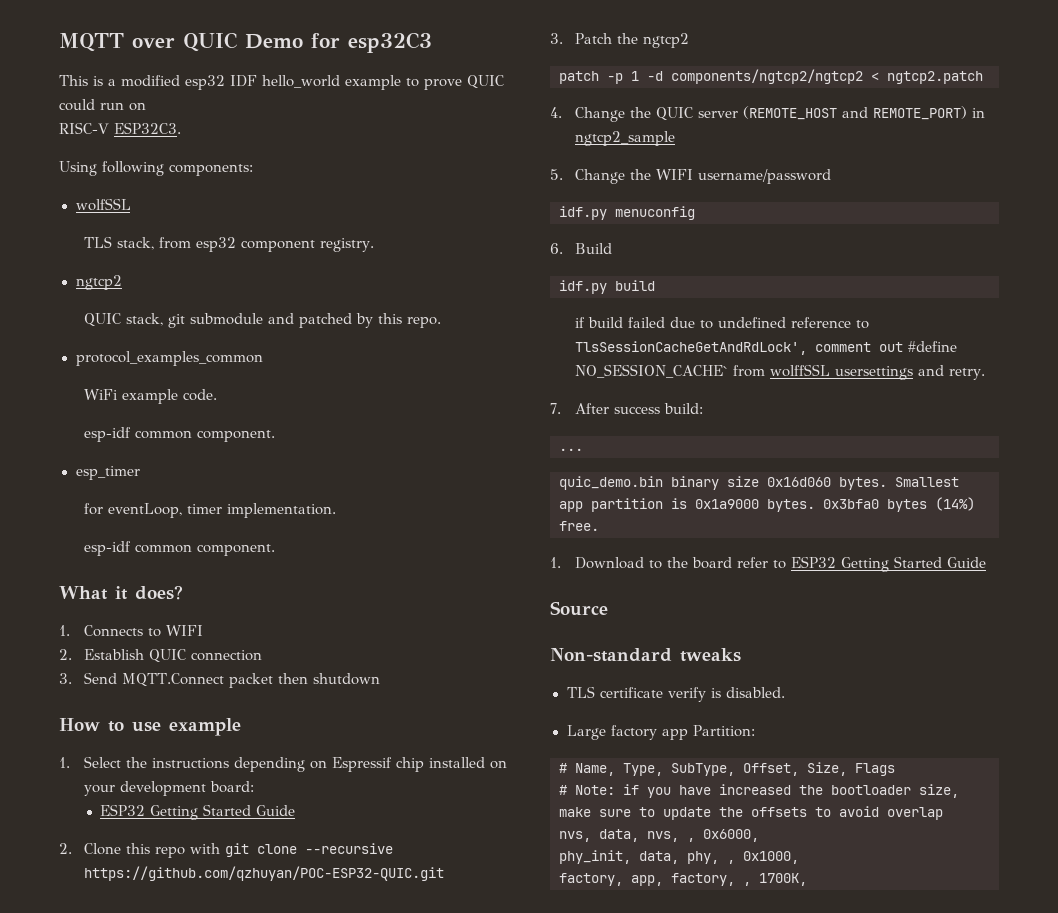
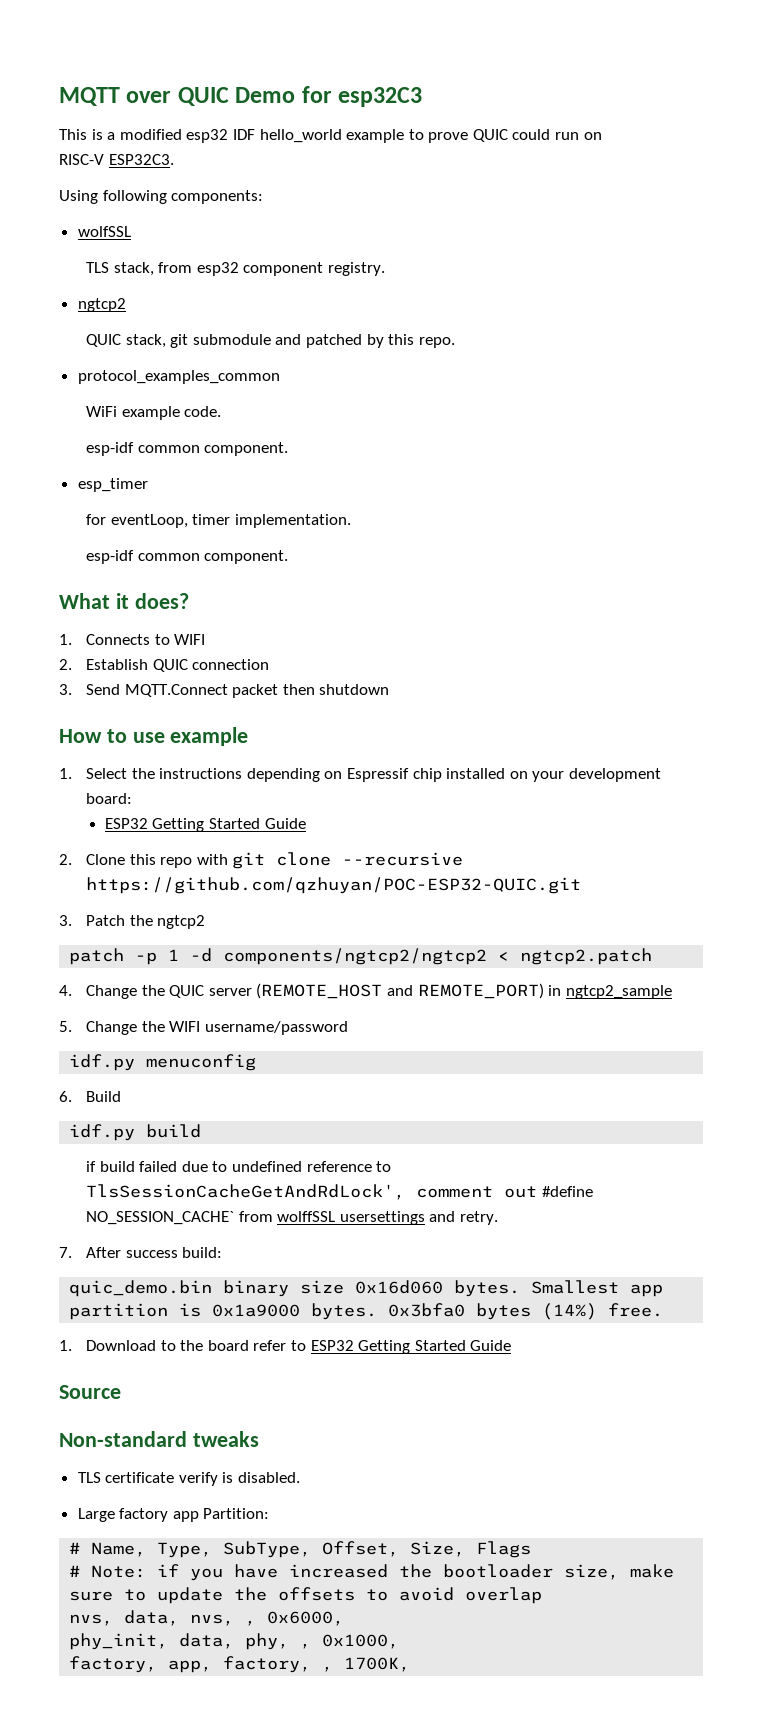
[559,448,583,451] // ... -> (223, 1252) none

